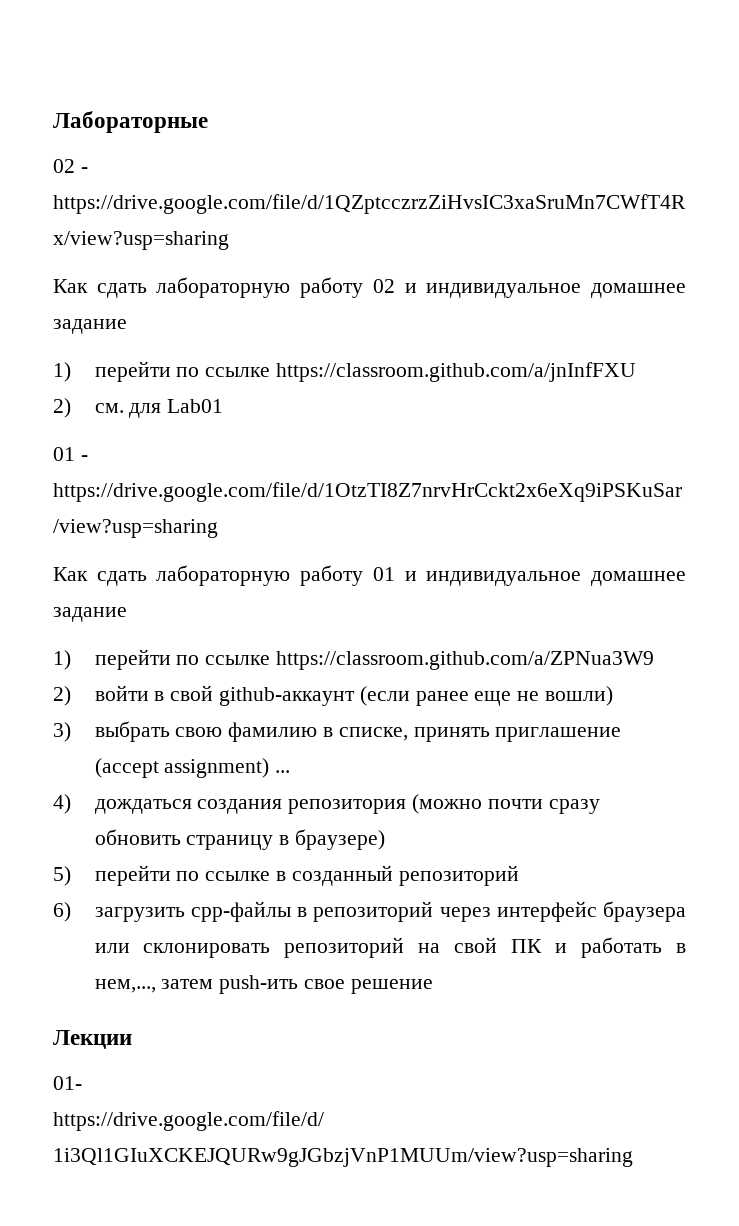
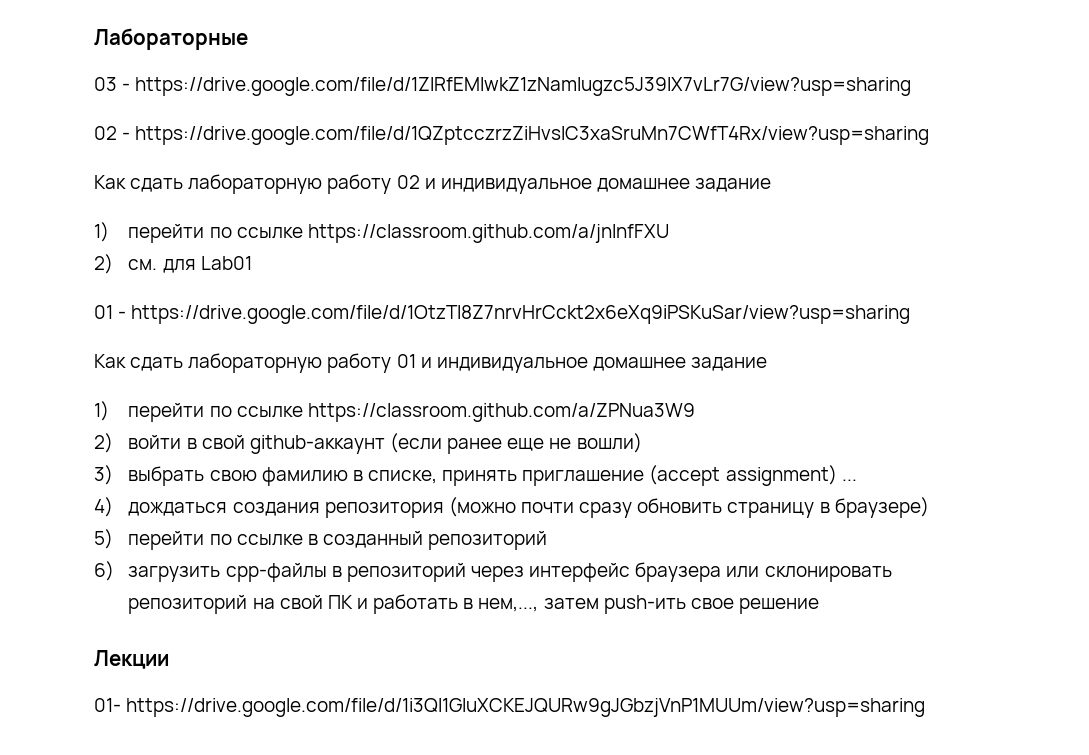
(208, 122) none -> [94,77,912,96] // 03 - https://drive.google.com/file/d/1ZlRfEMlwkZ1zNamlugzc5J39IX7vLr7G/view?usp=sharing

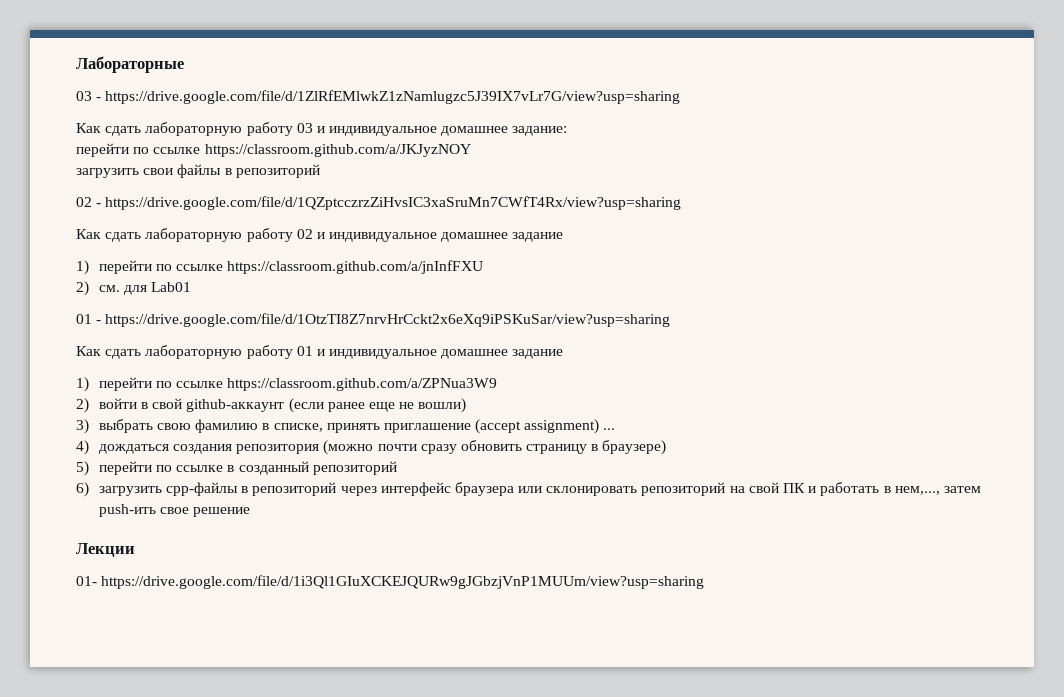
(912, 86) none -> [76,122,568,136] [76,143,471,157] [76,164,320,178] // Как сдать лабораторную работу 03 и индивидуальное домашнее задание: // перейти по ссылке https://classroom.github.com/a/JKJyzNOY // загрузить свои файлы в репозиторий

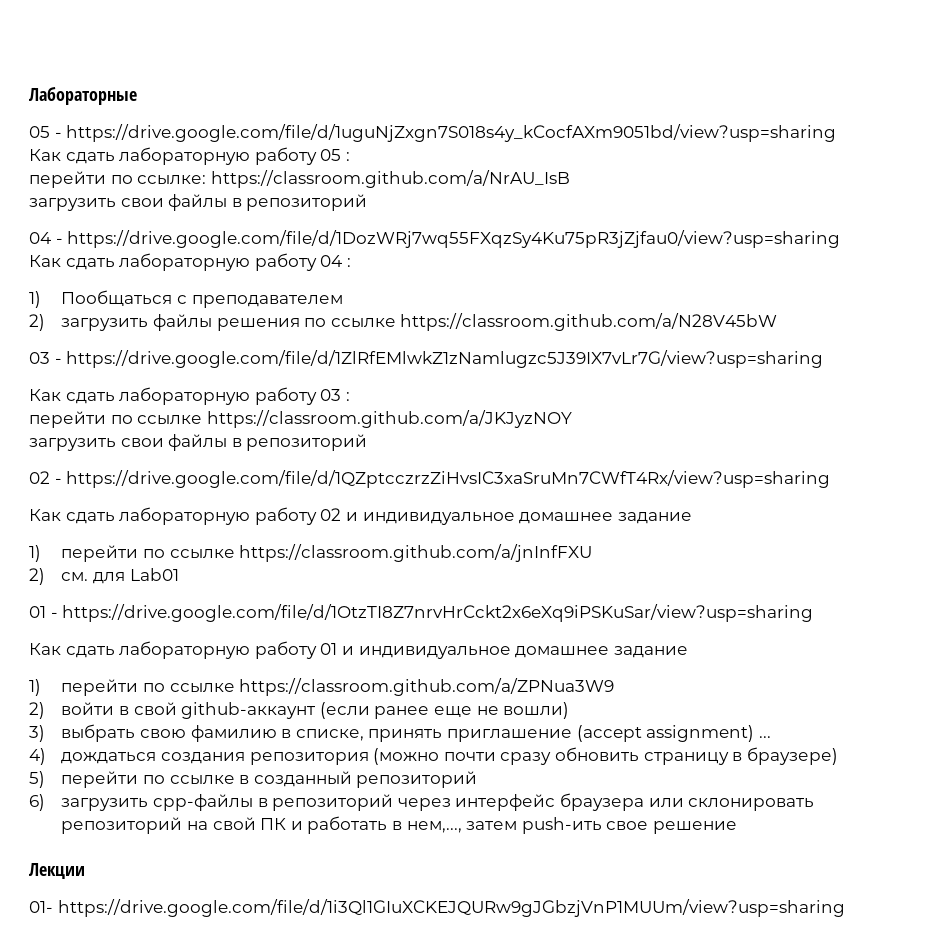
(184, 64) none -> [29,124,837,142] [29,147,350,165] [29,170,570,188] [29,194,368,211] [29,230,841,248] [29,253,351,271] [29,290,343,308] [29,313,778,331] // 05 - https://drive.google.com/file/d/1uguNjZxgn7S018s4y_kCocfAXm9051bd/view?usp=sharing // Как сдать лабораторную работу 05 : // перейти по ссылке: https://classroom.github.com/a/NrAU_IsB // загрузить свои файлы в репозиторий // 04 - https://drive.google.com/file/d/1DozWRj7wq55FXqzSy4Ku75pR3jZjfau0/view?usp=sharing // Как сдать лабораторную работу 04 : // 1) Пообщаться с преподавателем // 2) загрузить файлы решения по ссылке https://classroom.github.com/a/N28V45bW
[316,126,568,136] и индивидуальное домашнее задание: -> [345,392,350,401] :

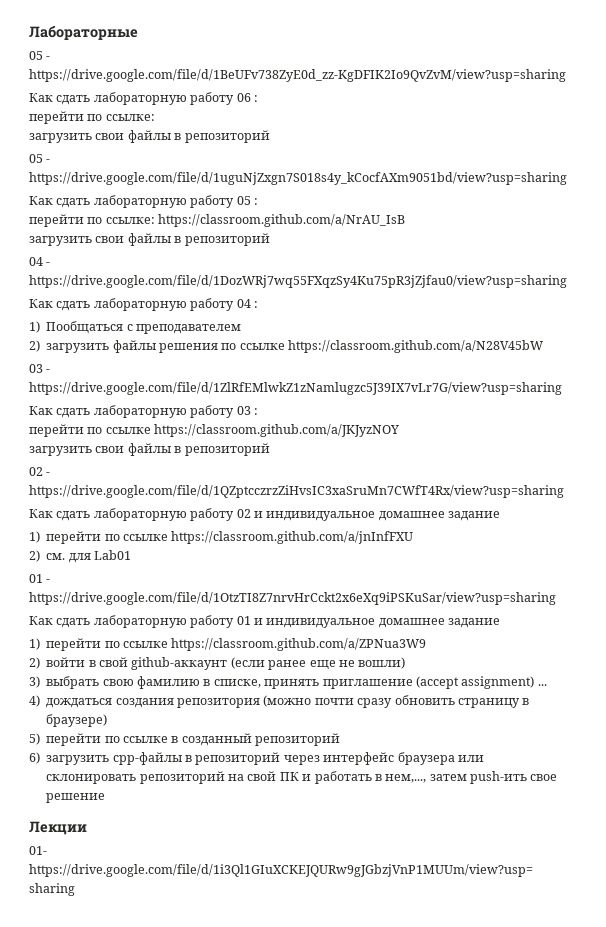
(137, 96) none -> [29,51,51,60] [29,69,566,82] [29,92,258,105] [29,111,155,124] [29,130,270,143] // 05 - https://drive.google.com/file/d/1BeUFv738ZyE0d_zz-KgDFIK2Io9QvZvM/view?usp=sharing // Как сдать лабораторную работу 06 : // перейти по ссылке: // загрузить свои файлы в репозиторий

